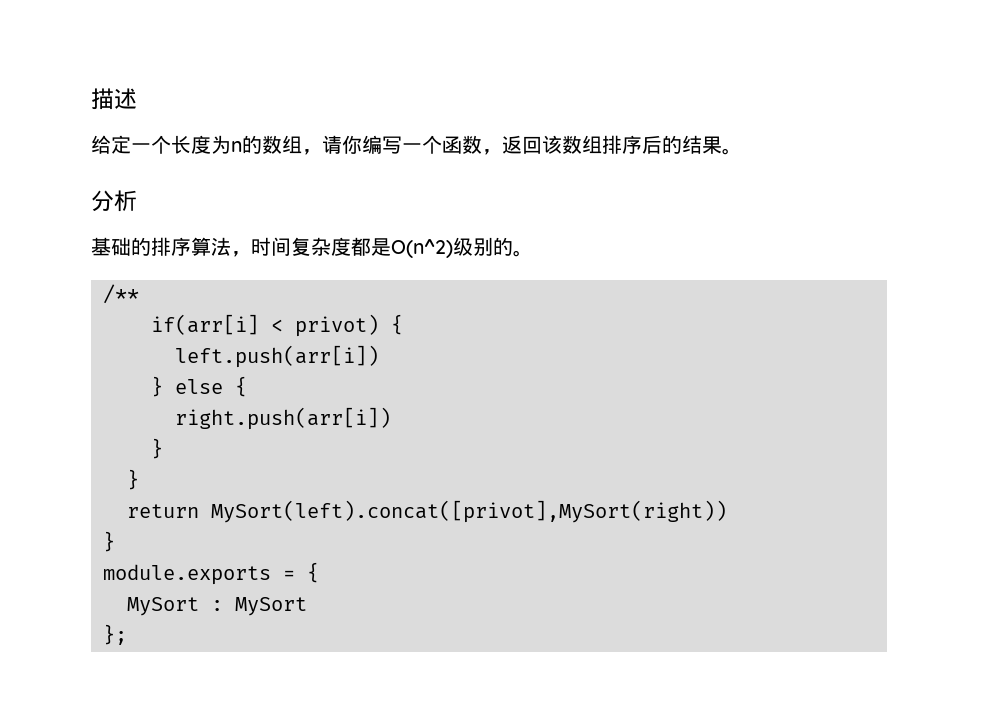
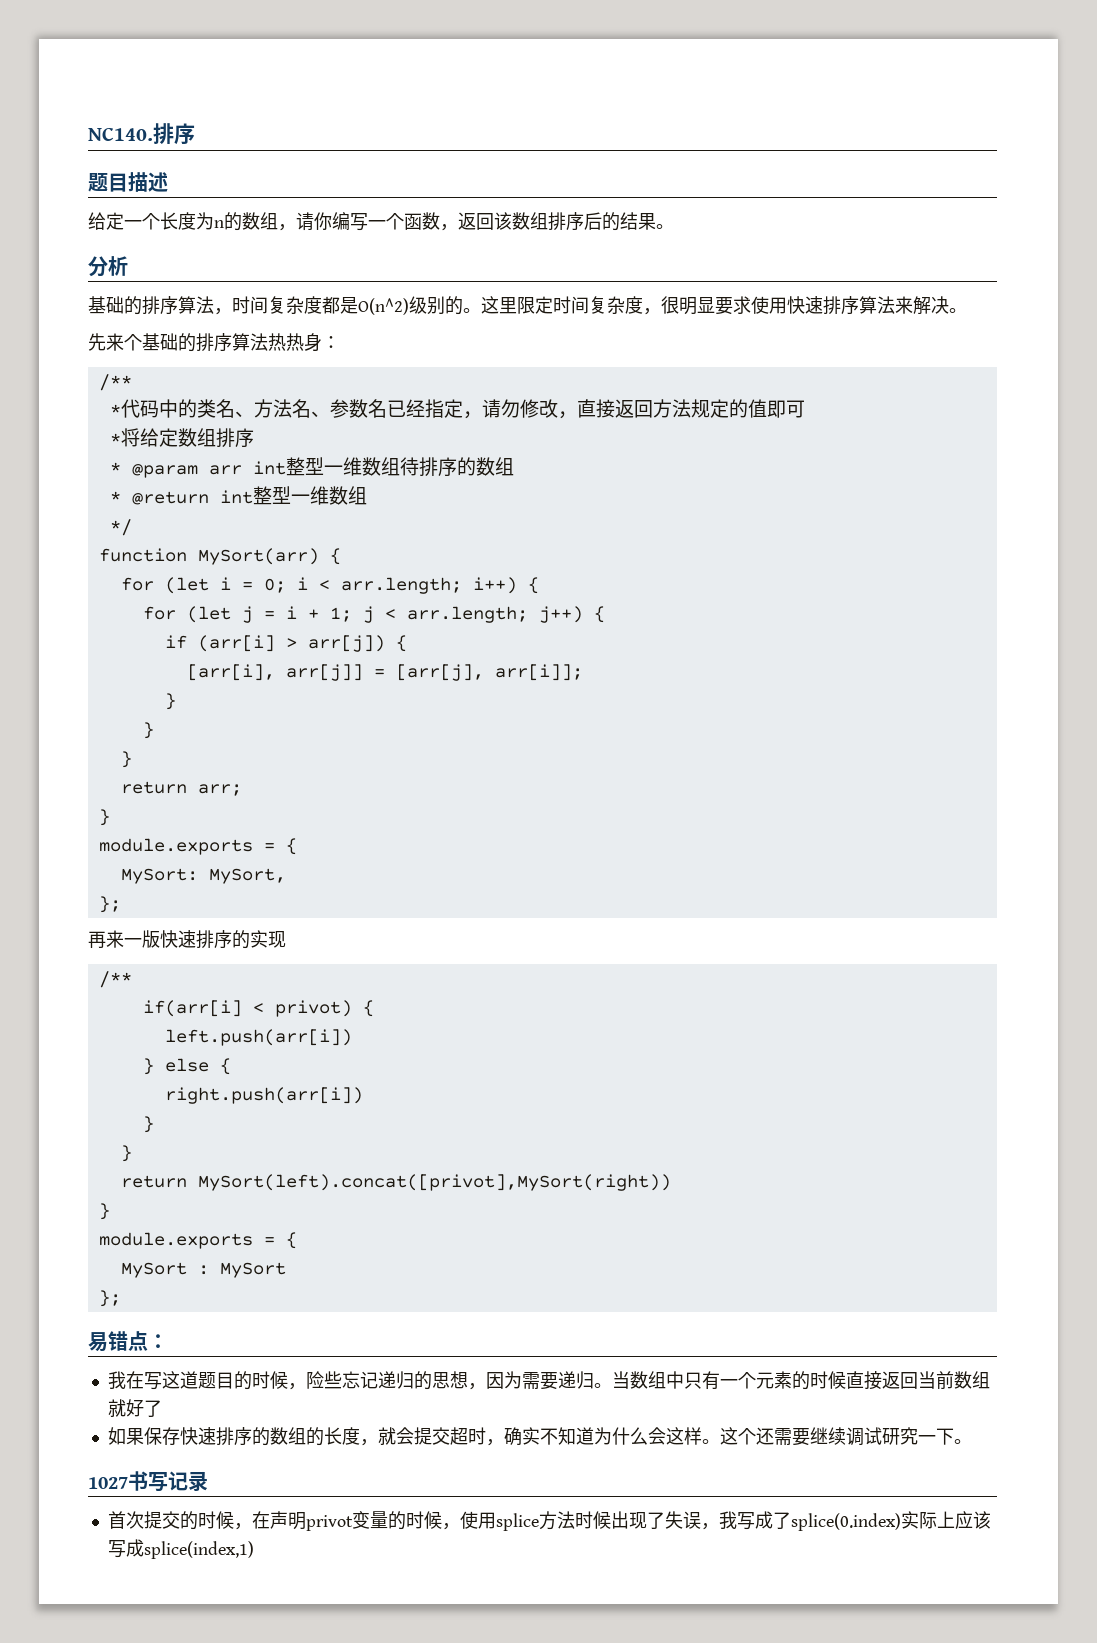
(91, 99) none -> [88,123,195,145] [88,173,128,192] NC140.排序 // 题目
(533, 253) none -> [481,296,967,315] [88,333,340,352] [98,374,132,391] [109,399,805,419] [109,428,254,448] [109,457,514,478] [109,486,367,505] [109,519,132,536] [98,548,341,565] [120,577,539,594] [142,606,605,623] [164,635,407,652] [186,664,583,681] [164,693,176,710] [142,722,154,739] [120,751,132,768] [120,781,242,796] [98,809,110,826] [98,838,297,855] [120,868,286,884] [98,896,121,913] [88,930,286,949] 这里限定时间复杂度，很明显要求使用快速排序算法来解决。 // 先来个基础的排序算法热热身： // /** // *代码中的类名、方法名、参数名已经指定，请勿修改，直接返回方法规定的值即可 // *将给定数组排序 // * @param arr int整型一维数组待排序的数组 // * @return int整型一维数组 // */ // function MySort(arr) { // for (let i = 0; i < arr.length; i++) { // for (let j = i + 1; j < arr.length; j++) { // if (arr[i] > arr[j]) { // [arr[i], arr[j]] = [arr[j], arr[i]]; // } // } // } // return arr; // } // module.exports = { // MySort: MySort, // }; // 再来一版快速排序的实现
(127, 634) none -> [88,1331,168,1352] [107,1371,990,1390] [107,1399,162,1417] [107,1427,972,1446] [88,1471,208,1492] [107,1511,991,1531] [107,1539,254,1559] // 易错点： // 我在写这道题目的时候，险些忘记递归的思想，因为需要递归。当数组中只有一个元素的时候直接返回当前数组就好了 // 如果保存快速排序的数组的长度，就会提交超时，确实不知道为什么会这样。这个还需要继续调试研究一下。 // 1027书写记录 // 首次提交的时候，在声明privot变量的时候，使用splice方法时候出现了失误，我写成了splice(0.index)实际上应该写成splice(index,1)

